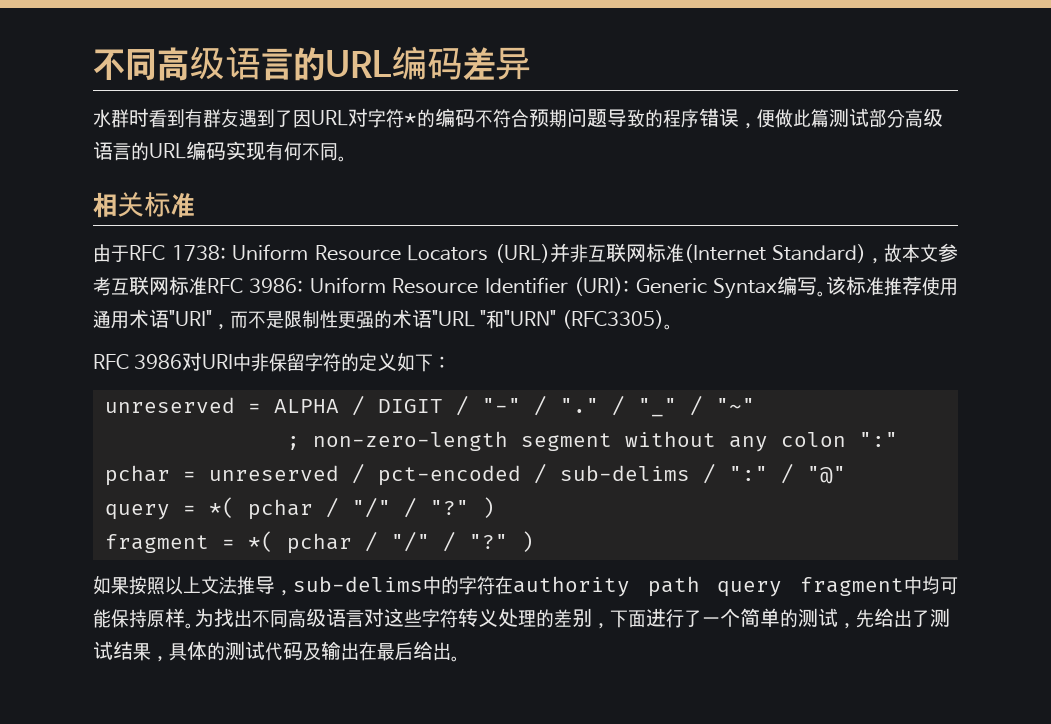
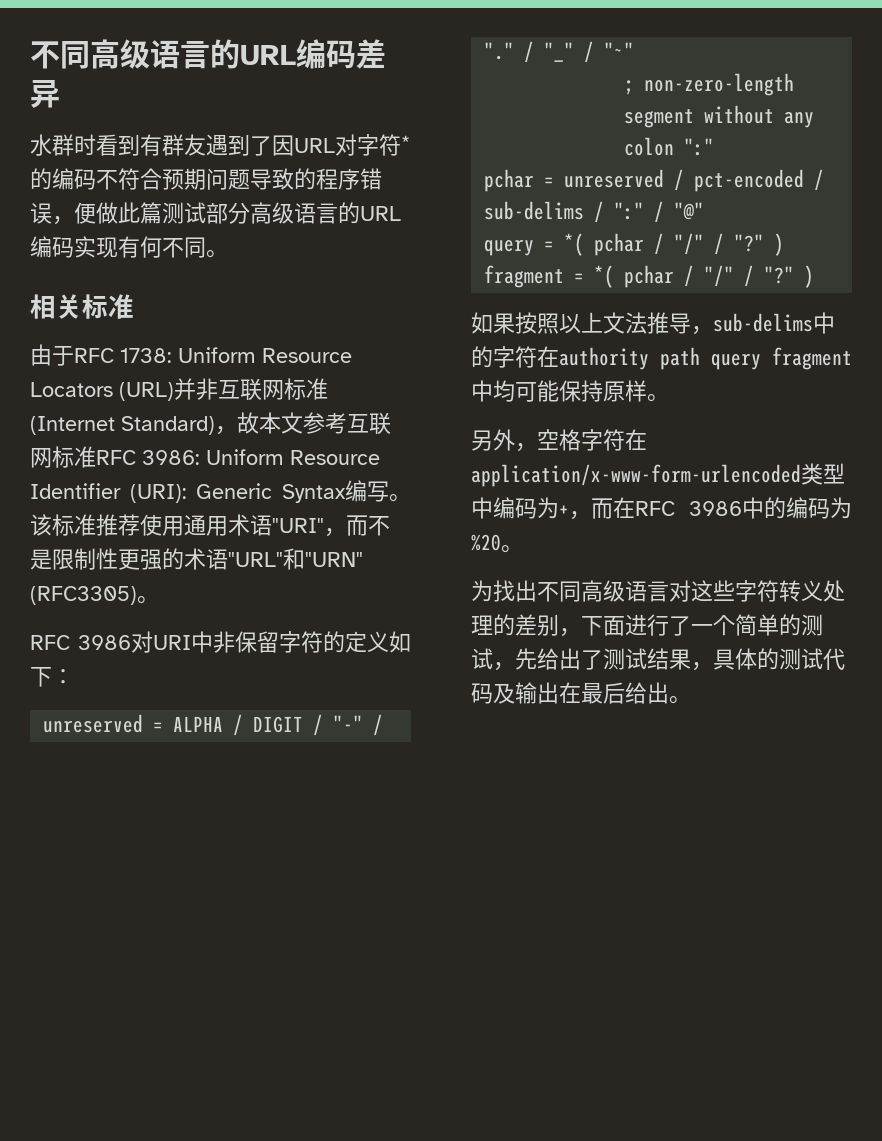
[432,310,487,327] "URL " -> [228,552,283,567] "URL"
(194, 626) none -> [471,429,647,452] [471,463,845,487] [471,497,852,520] [471,534,523,553] // 另外，空格字符在application/x-www-form-urlencoded类型中编码为+，而在RFC 3986中的编码为%20。 //

